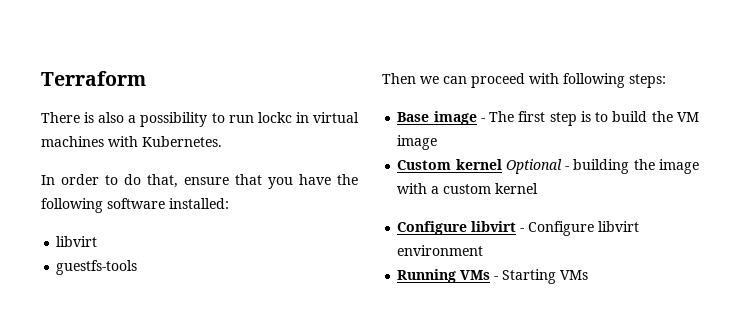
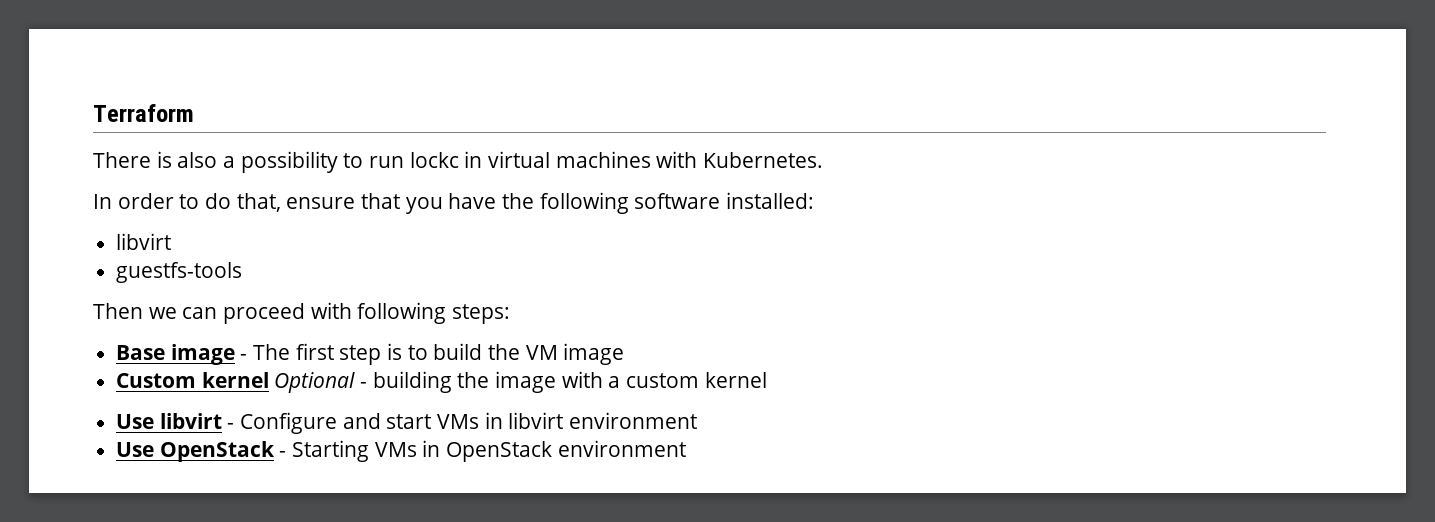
[397,221,468,235] Configure -> [116,414,155,429] Use
(595, 228) none -> [342,412,503,429] and start VMs in
[397,269,491,283] Running VMs -> [116,441,275,462] Use OpenStack
(589, 275) none -> [422,440,686,462] in OpenStack environment

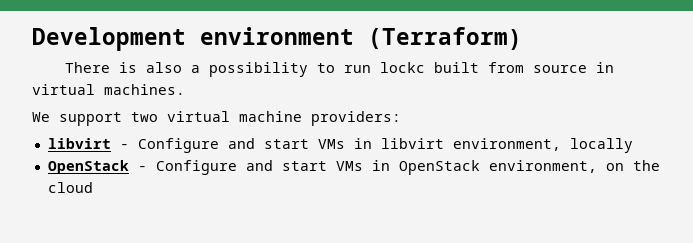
[93,104,194,122] Terraform -> [32,27,522,51] Development environment (Terraform)
[464,151,824,168] [93,192,815,214] [116,233,172,250] [116,262,243,283] [93,302,511,324] [116,343,625,365] [116,371,767,393] [116,414,155,429] in virtual machines with Kubernetes. // In order to do that, ensure that you have the following software installed: // libvirt // guestfs-tools // Then we can proceed with following steps: // Base image - The first step is to build the VM image // Custom kernel Optional - building the image with a custom kernel // Use -> [434,62,615,73] [32,84,185,95] [32,111,401,126] built from source in virtual machines. // We support two virtual machine providers: //
[569,412,698,429] [116,440,686,462] environment // Use OpenStack - Starting VMs in OpenStack environment -> [452,138,633,153] [47,160,660,175] [47,182,93,193] environment, locally // OpenStack - Configure and start VMs in OpenStack environment, on the cloud

